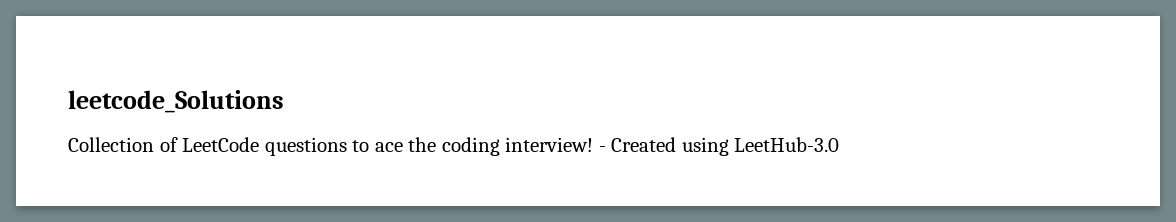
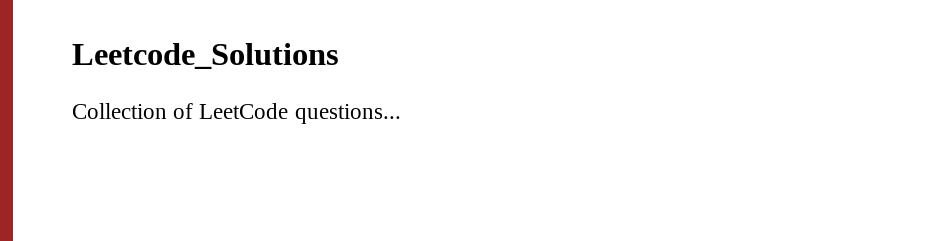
[68,90,284,113] leetcode_Solutions -> [72,43,339,69] Leetcode_Solutions
[264,137,840,156] questions to ace the coding interview! - Created using LeetHub-3.0 -> [294,104,401,124] questions...

